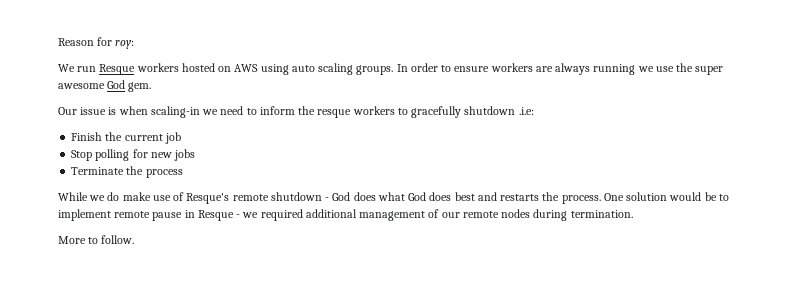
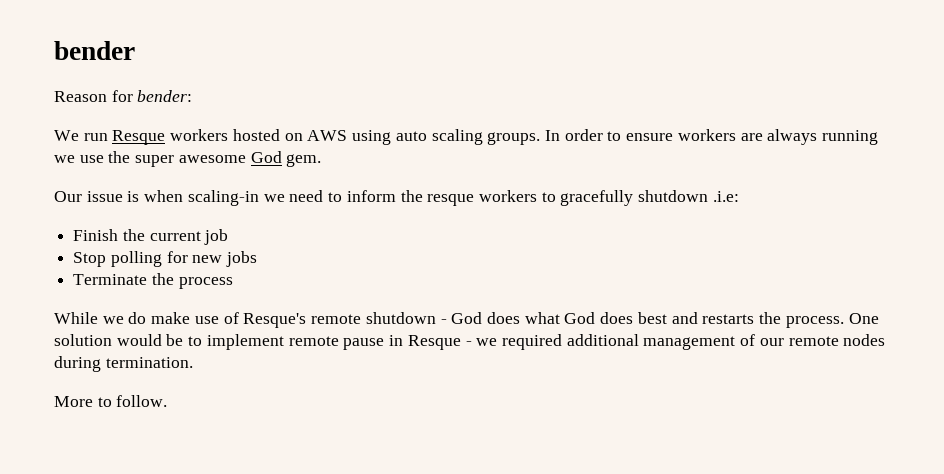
(58, 42) none -> [54,41,135,60] bender //
[115,40,135,49] roy: -> [137,90,193,102] bender:

